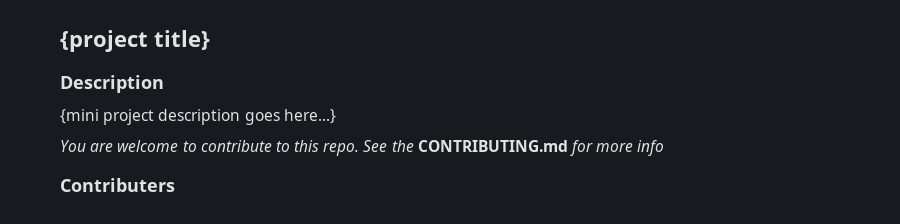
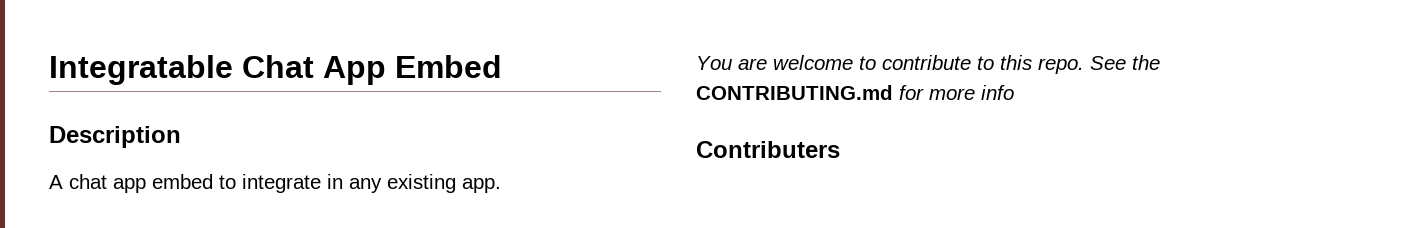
[60,30,210,52] [60,75,164,93] [60,109,336,125] {project title} // Description // {mini project description goes here...} -> [49,55,502,85] [49,126,181,148] [49,174,501,193] Integratable Chat App Embed // Description // A chat app embed to integrate in any existing app.

